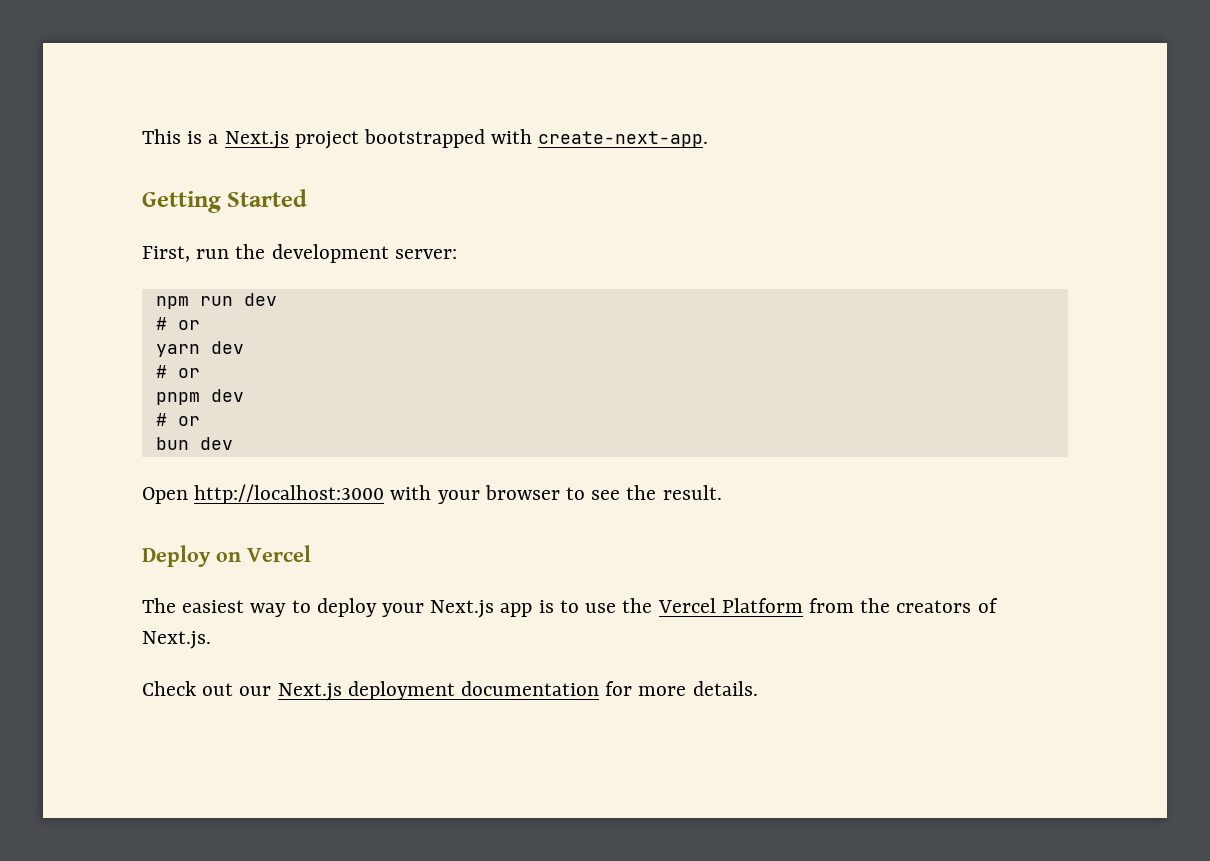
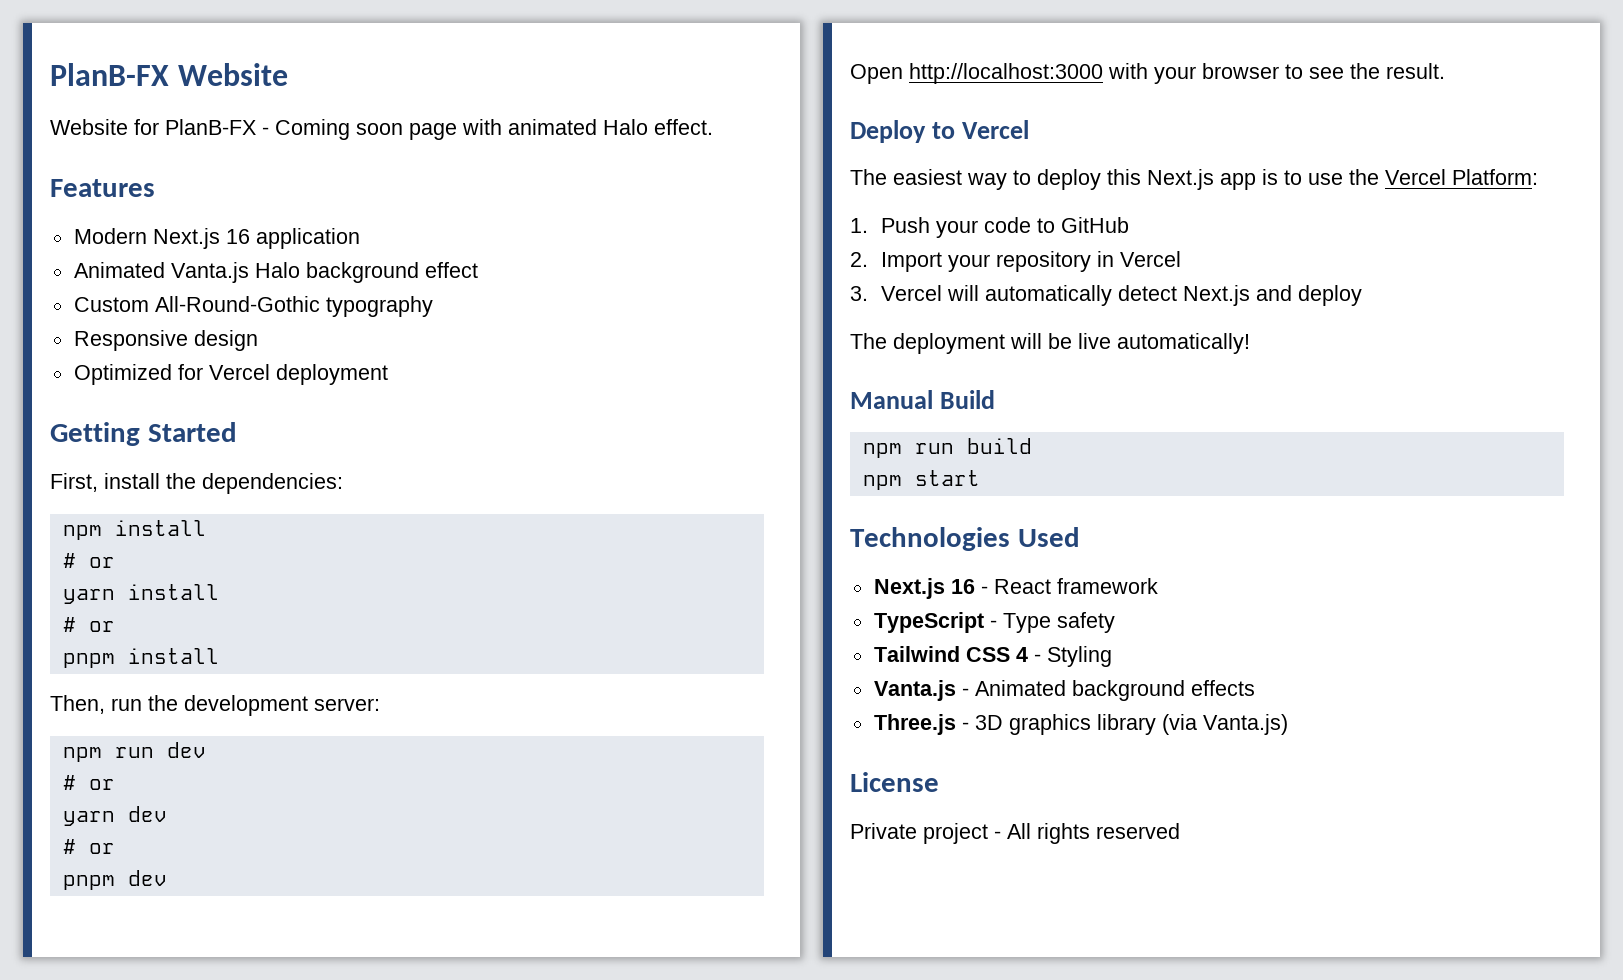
[142,129,709,149] [142,189,308,213] [142,246,190,262] This is a Next.js project bootstrapped with create-next-app. // Getting Started // First, -> [50,63,288,86] [50,119,713,140] [50,179,155,197] [73,228,360,249] [73,262,478,283] [73,296,433,317] [73,330,258,351] [73,364,388,385] [50,422,237,446] [50,473,343,494] [62,520,206,540] [62,553,115,568] [62,584,219,604] [62,617,115,632] [62,648,219,668] [50,695,105,714] PlanB-FX Website // Website for PlanB-FX - Coming soon page with animated Halo effect. // Features // Modern Next.js 16 application // Animated Vanta.js Halo background effect // Custom All-Round-Gothic typography // Responsive design // Optimized for Vercel deployment // Getting Started // First, install the dependencies: // npm install // # or // yarn install // # or // pnpm install // Then,
[155,413,200,426] [155,437,233,450] // # or // bun dev -> (167, 878) none
[216,552,241,562] on -> [931,122,955,139] to
[382,603,425,617] your -> [1107,169,1141,185] this
[721,598,998,613] [142,631,211,649] [142,681,758,701] Platform from the creators of Next.js. // Check out our Next.js deployment documentation for more details. -> [1452,169,1538,185] [850,217,1130,238] [850,251,1182,272] [850,285,1363,306] [850,333,1250,354] [850,390,995,409] [862,438,1032,458] [862,470,980,490] [850,527,1080,551] [873,578,1158,599] [873,612,1115,633] [873,646,1112,667] [873,680,1255,701] [873,714,1288,735] [850,772,939,792] [850,823,1180,844] Platform: // 1. Push your code to GitHub // 2. Import your repository in Vercel // 3. Vercel will automatically detect Next.js and deploy // The deployment will be live automatically! // Manual Build // npm run build // npm start // Technologies Used // Next.js 16 - React framework // TypeScript - Type safety // Tailwind CSS 4 - Styling // Vanta.js - Animated background effects // Three.js - 3D graphics library (via Vanta.js) // License // Private project - All rights reserved

